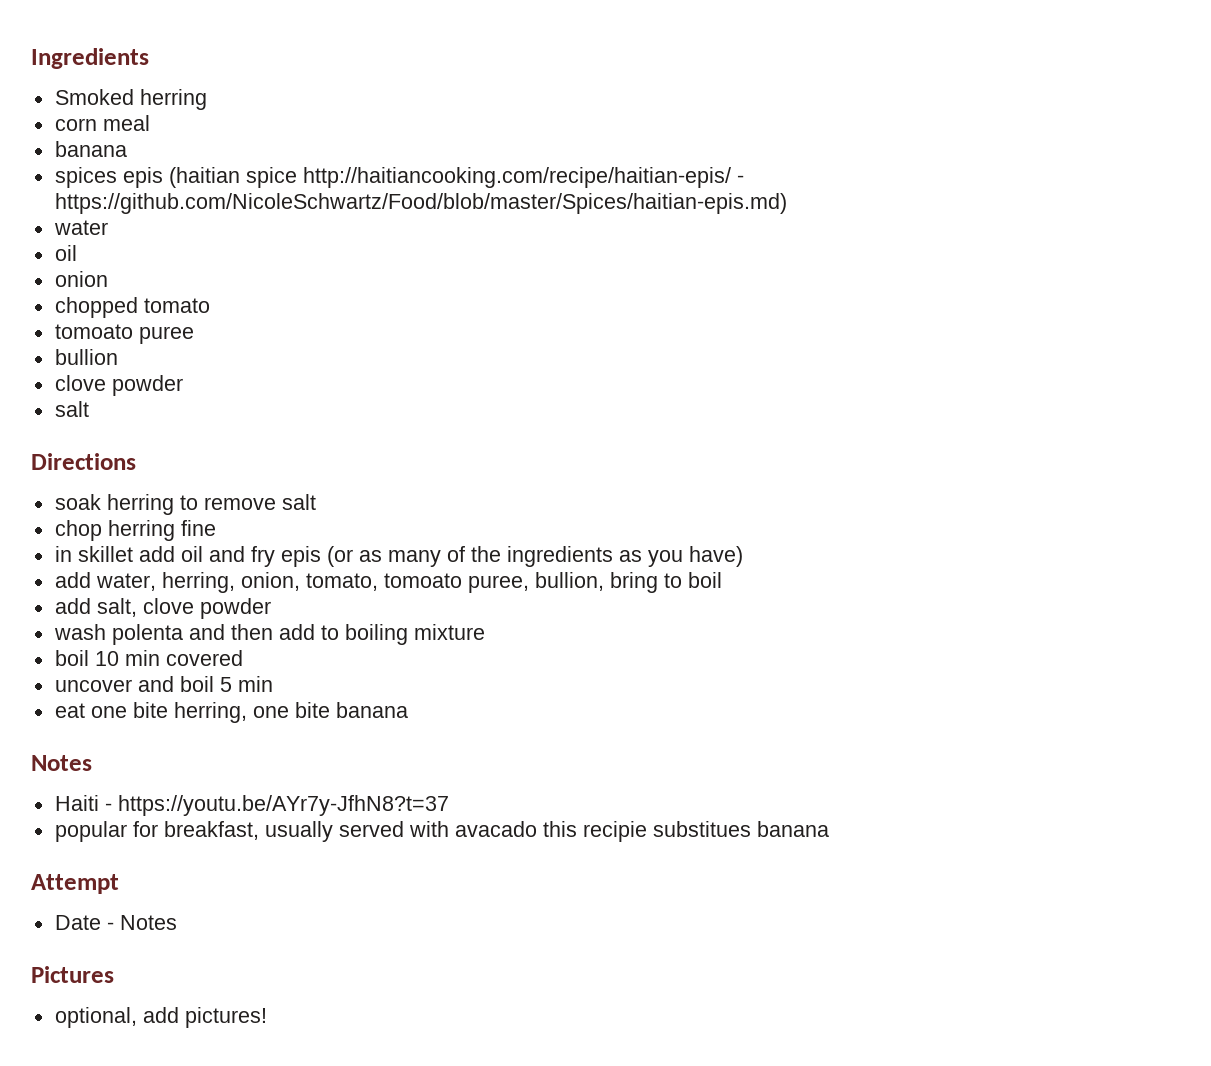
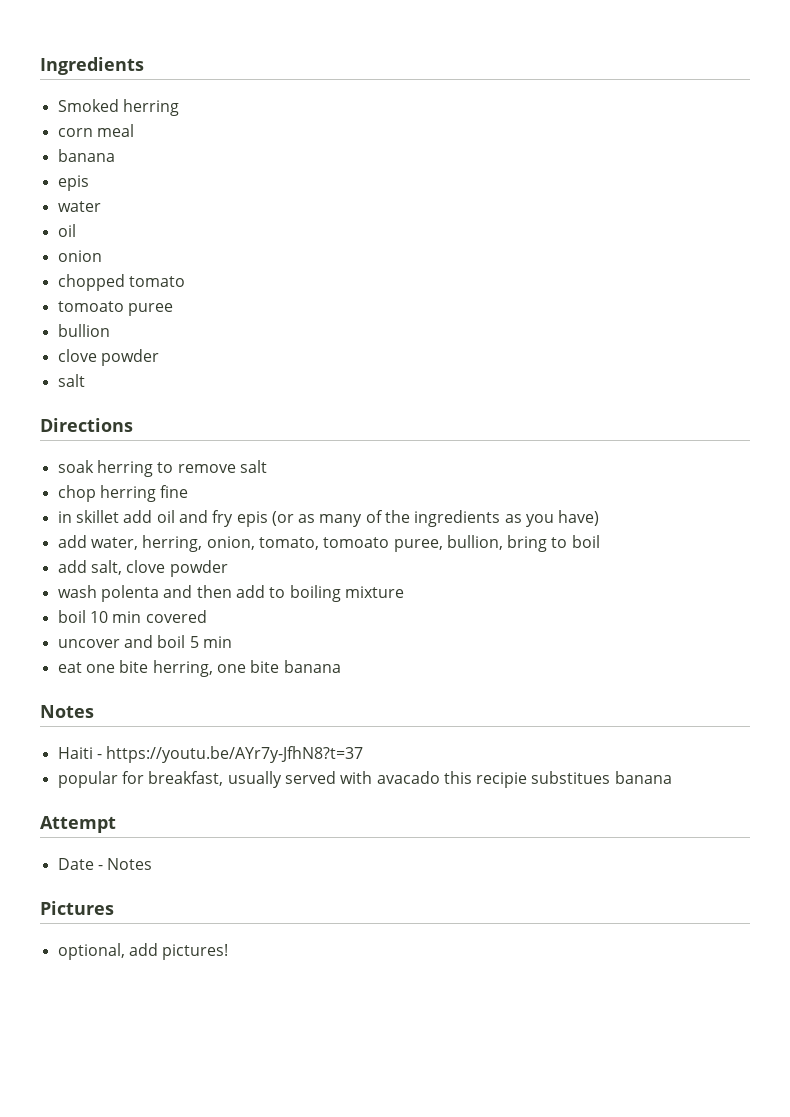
[54,167,744,188] [54,193,787,214] spices epis (haitian spice http://haitiancooking.com/recipe/haitian-epis/ - https://github.com/NicoleSchwartz/Food/blob/master/Spices/haitian-epis.md) -> [57,175,89,191] epis

